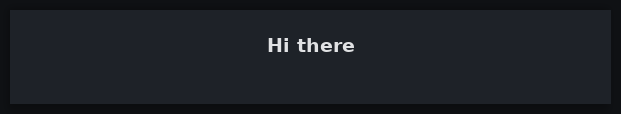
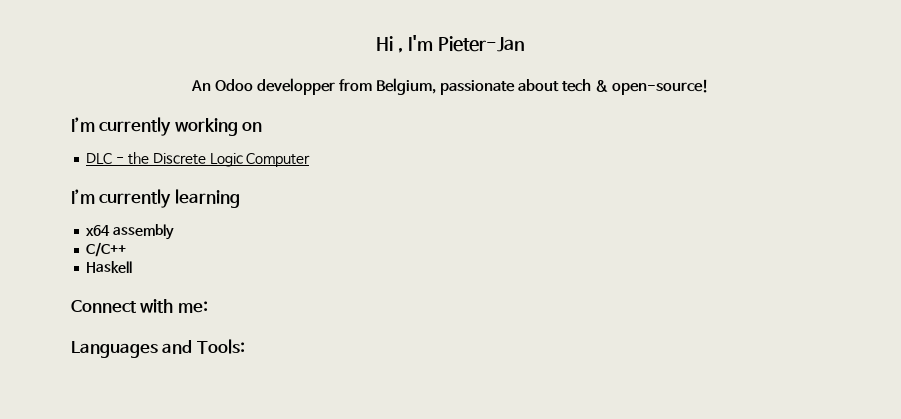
[297,38,355,52] there -> [398,35,525,53] [190,78,710,95] [71,117,263,136] [86,152,311,167] [71,189,240,208] [86,224,175,240] [86,242,127,257] [86,261,133,273] [71,299,208,313] [71,339,245,358] , I'm Pieter-Jan // An Odoo developper from Belgium, passionate about tech & open-source! // I’m currently working on // DLC - the Discrete Logic Computer // I’m currently learning // x64 assembly // C/C++ // Haskell // Connect with me: // Languages and Tools:

